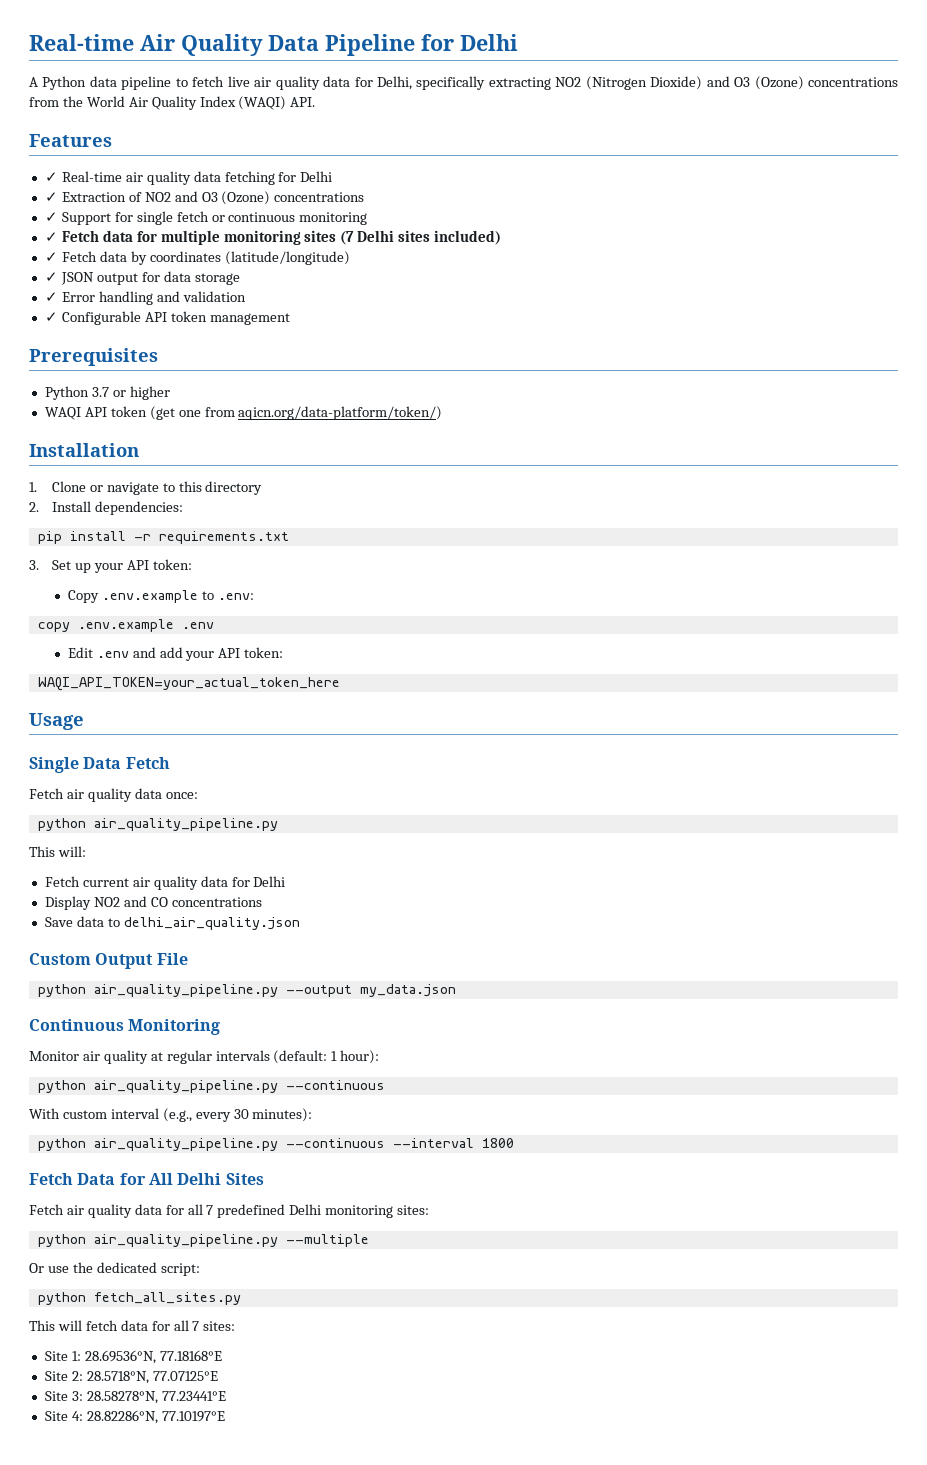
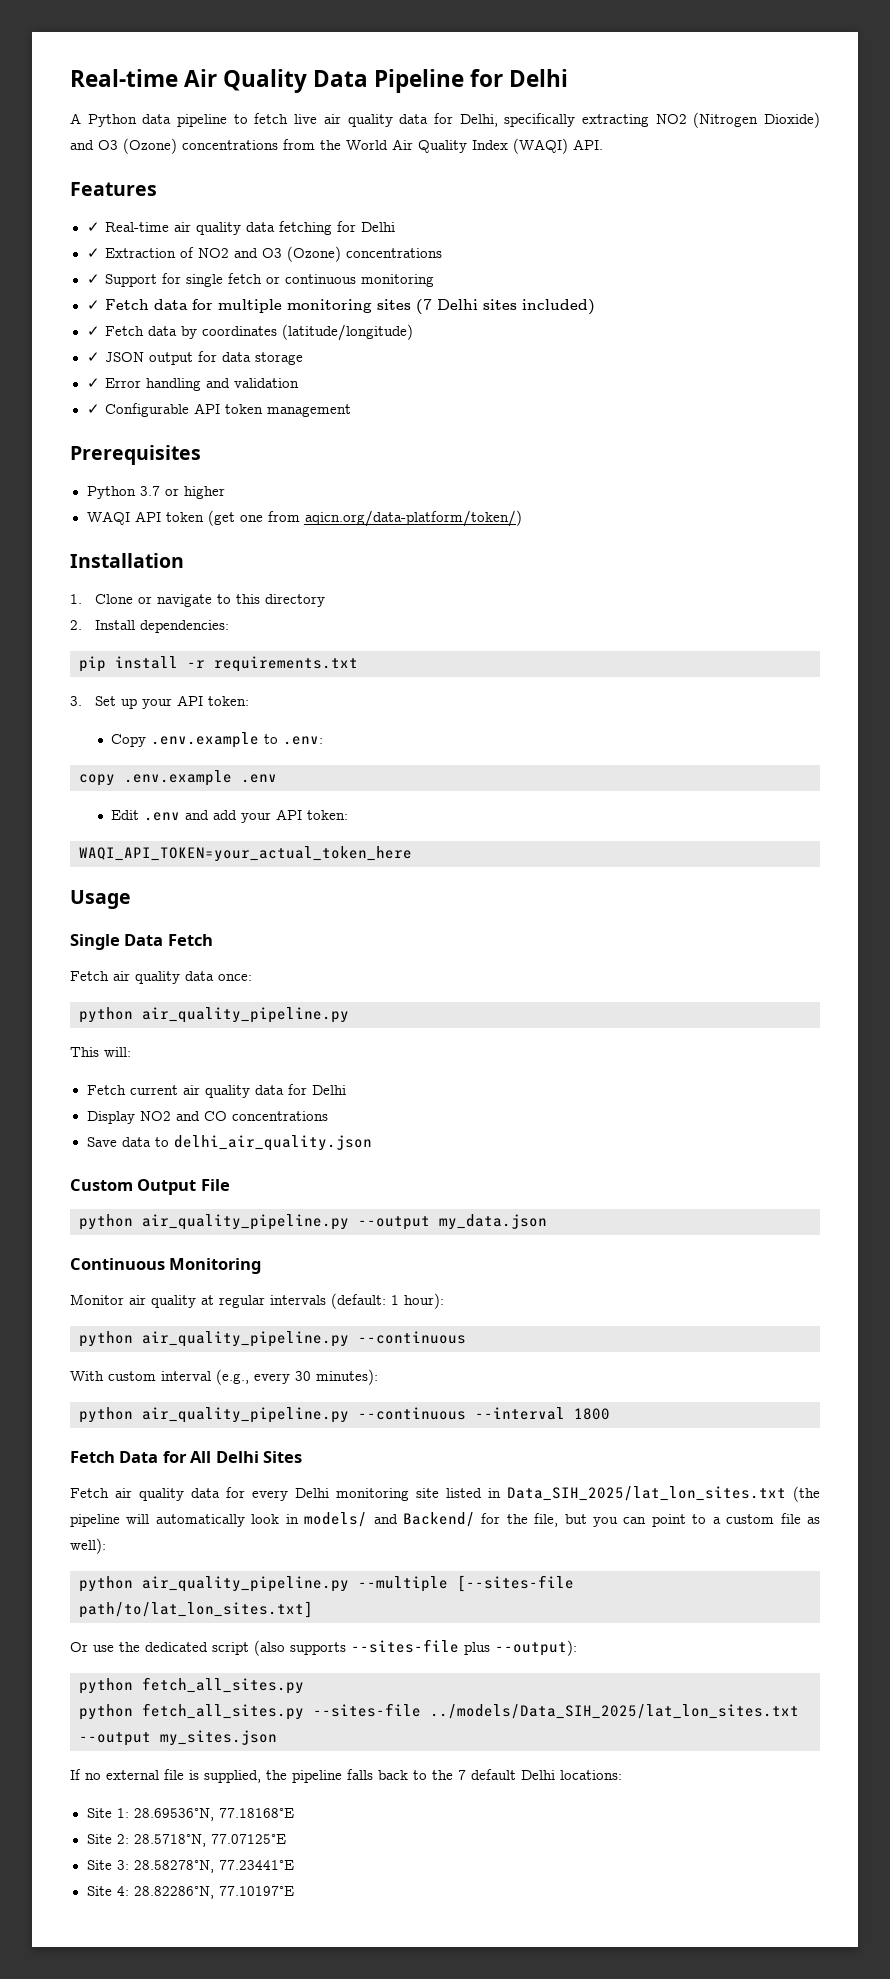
[187,1204,430,1218] all 7 predefined Delhi monitoring sites: -> [252,1486,820,1502] [70,1512,821,1527] [70,1538,106,1554] every Delhi monitoring site listed in Data_SIH_2025/lat_lon_sites.txt (the pipeline will automatically look in models/ and Backend/ for the file, but you can point to a custom file as well):
(369, 1240) none -> [457,1575,574,1592] [79,1601,313,1618] [--sites-file path/to/lat_lon_sites.txt]
[160,1263,200,1276] [37,1292,241,1305] [29,1320,236,1331] script: // python fetch_all_sites.py // This will fetch data for all 7 sites: -> [212,1639,577,1656] [79,1677,304,1694] [79,1703,799,1720] [79,1730,277,1746] [70,1769,622,1783] script (also supports --sites-file plus --output): // python fetch_all_sites.py // python fetch_all_sites.py --sites-file ../models/Data_SIH_2025/lat_lon_sites.txt --output my_sites.json // If no external file is supplied, the pipeline falls back to the 7 default Delhi locations:

